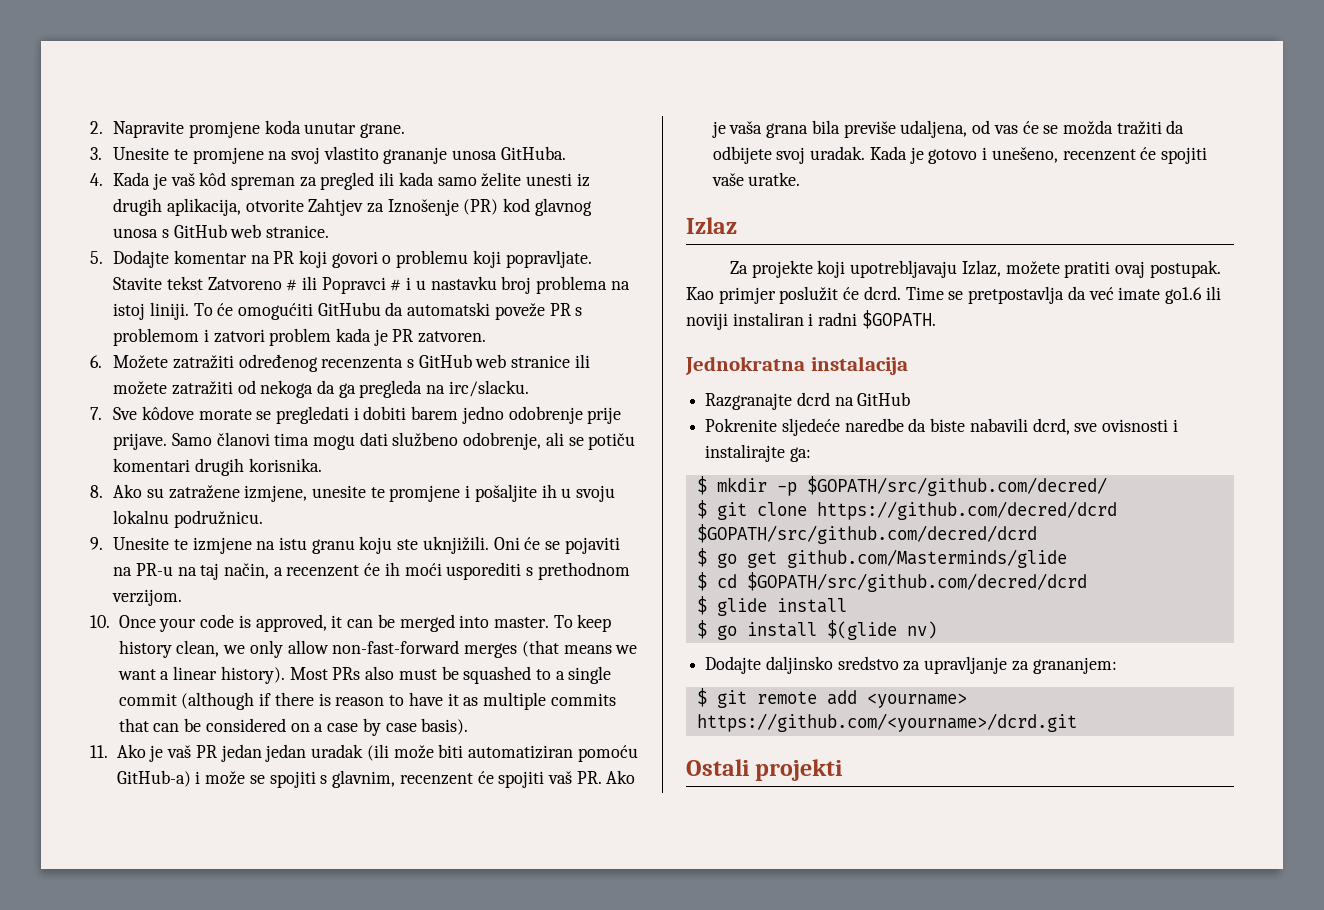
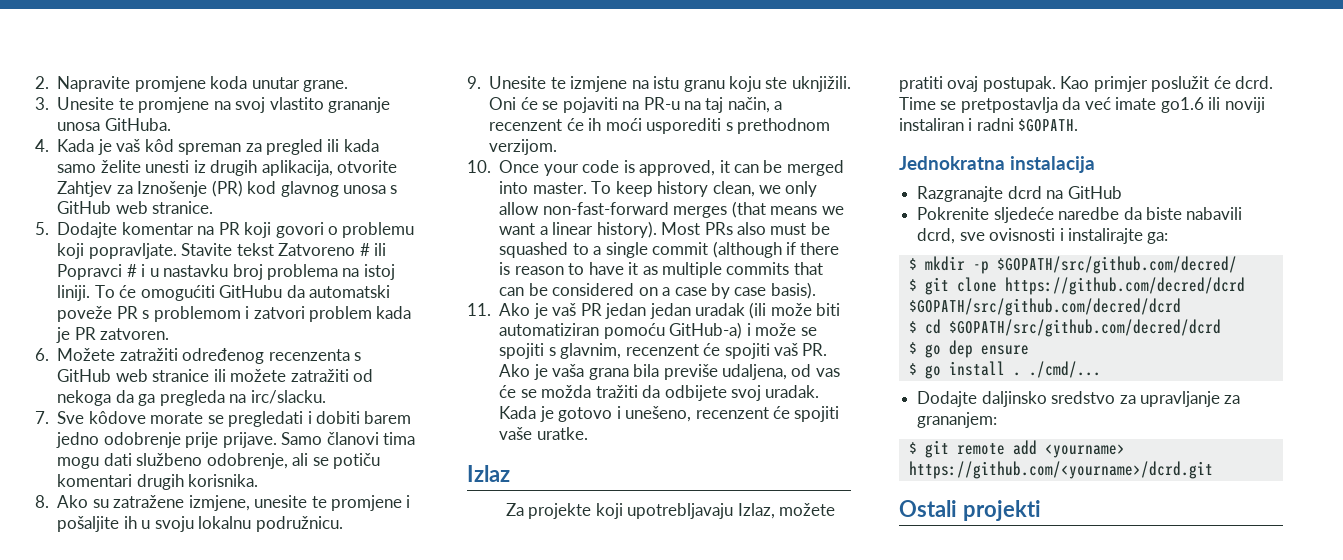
[696,548,1067,568] // $ go get github.com/Masterminds/glide -> (1181, 307) none
[716,598,847,616] glide install -> [924,340,1029,358] go dep ensure
[826,620,937,640] $(glide nv) -> [1012,361,1101,378] . ./cmd/...

